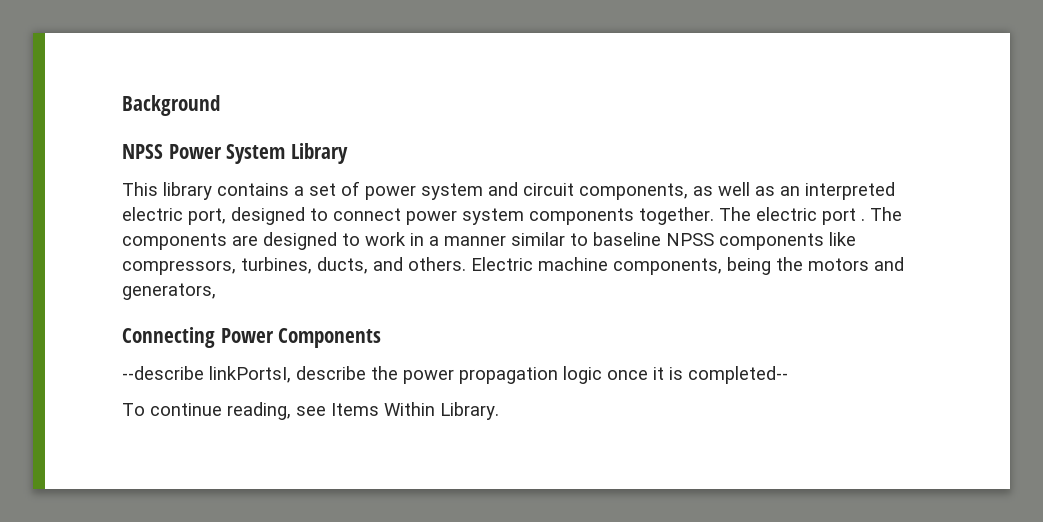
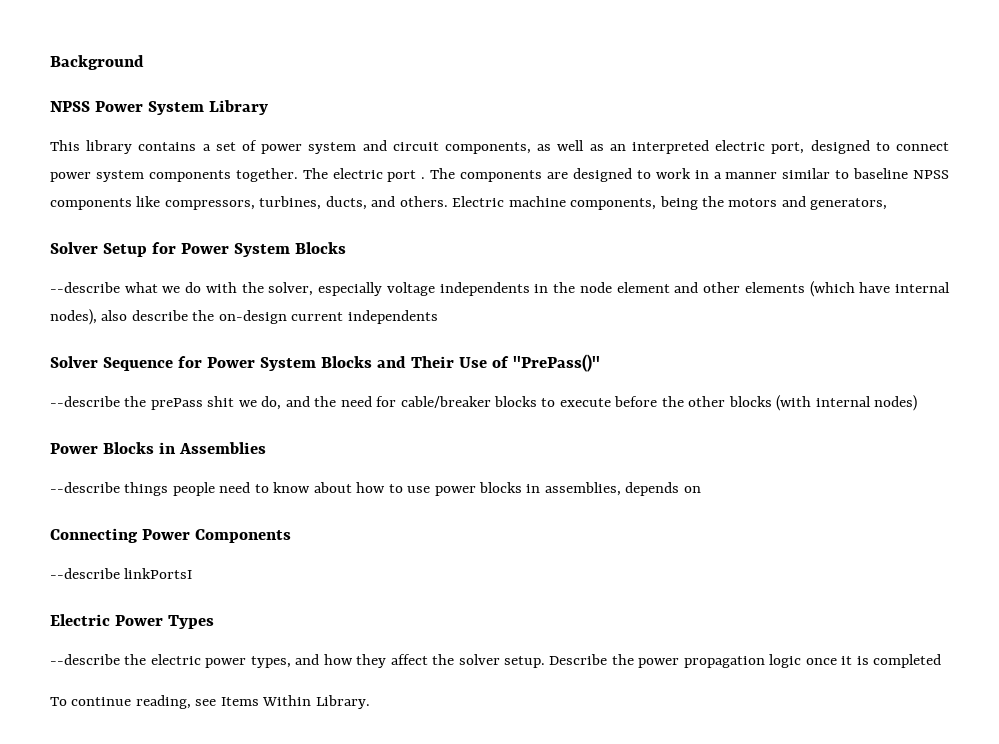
[122,327,382,348] [122,366,366,383] Connecting Power Components // --describe linkPortsI, describe -> [50,242,346,257] [50,281,950,297] [50,309,438,325] [50,354,600,372] [50,395,918,411] [50,442,266,454] [50,482,701,496] [50,528,291,543] [50,568,193,579] [50,614,214,629] [50,654,608,668] Solver Setup for Power System Blocks // --describe what we do with the solver, especially voltage independents in the node element and other elements (which have internal nodes), also describe the on-design current independents // Solver Sequence for Power System Blocks and Their Use of "PrePass()" // --describe the prePass shit we do, and the need for cable/breaker blocks to execute before the other blocks (with internal nodes) // Power Blocks in Assemblies // --describe things people need to know about how to use power blocks in assemblies, depends on // Connecting Power Components // --describe linkPortsI // Electric Power Types // --describe the electric power types, and how they affect the solver setup. Describe
[688,366,788,384] completed-- -> [873,654,942,668] completed

